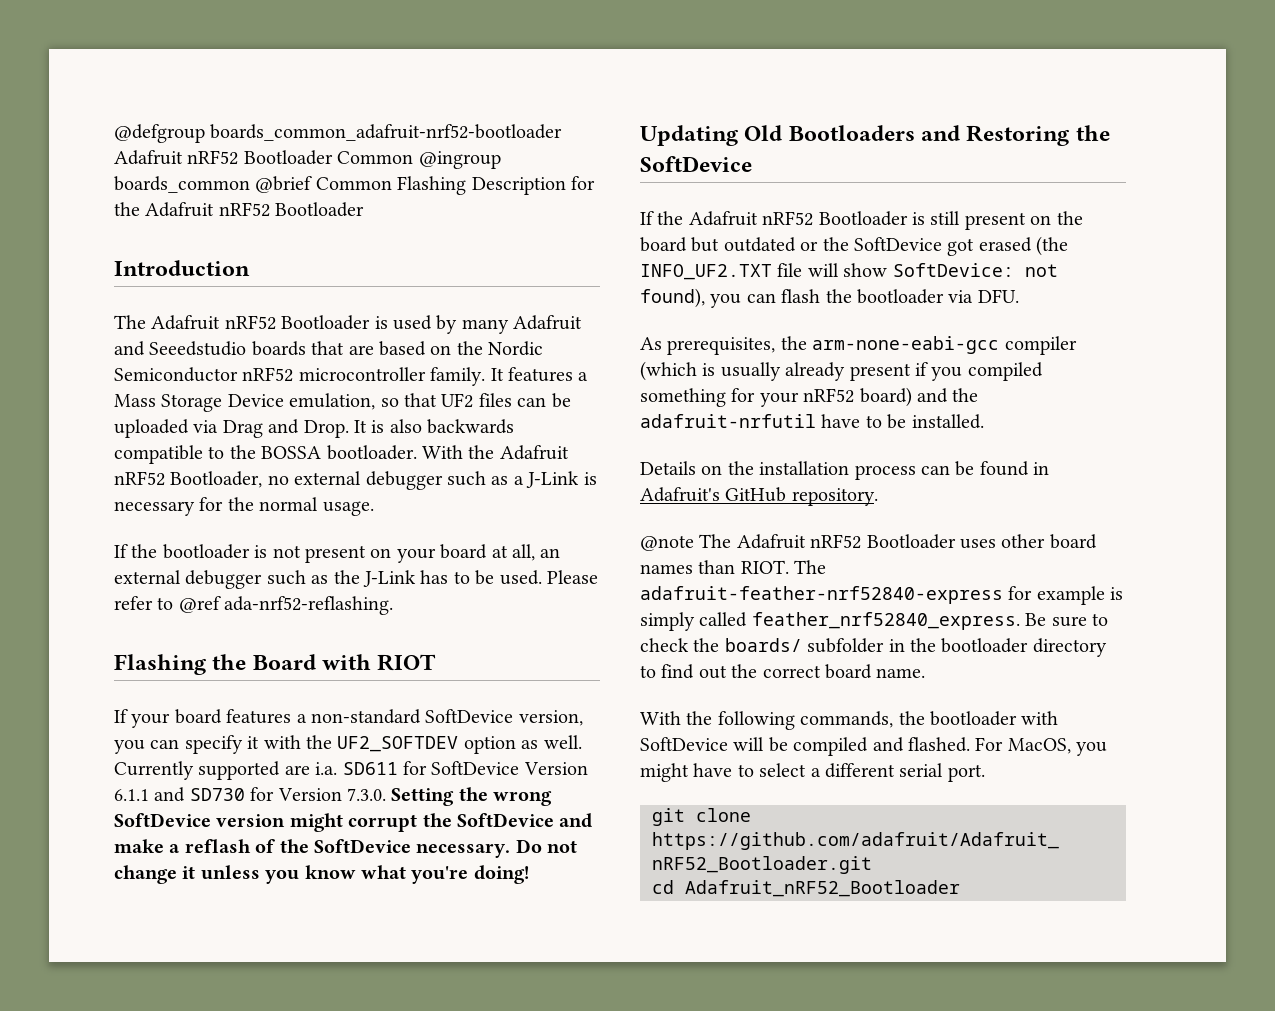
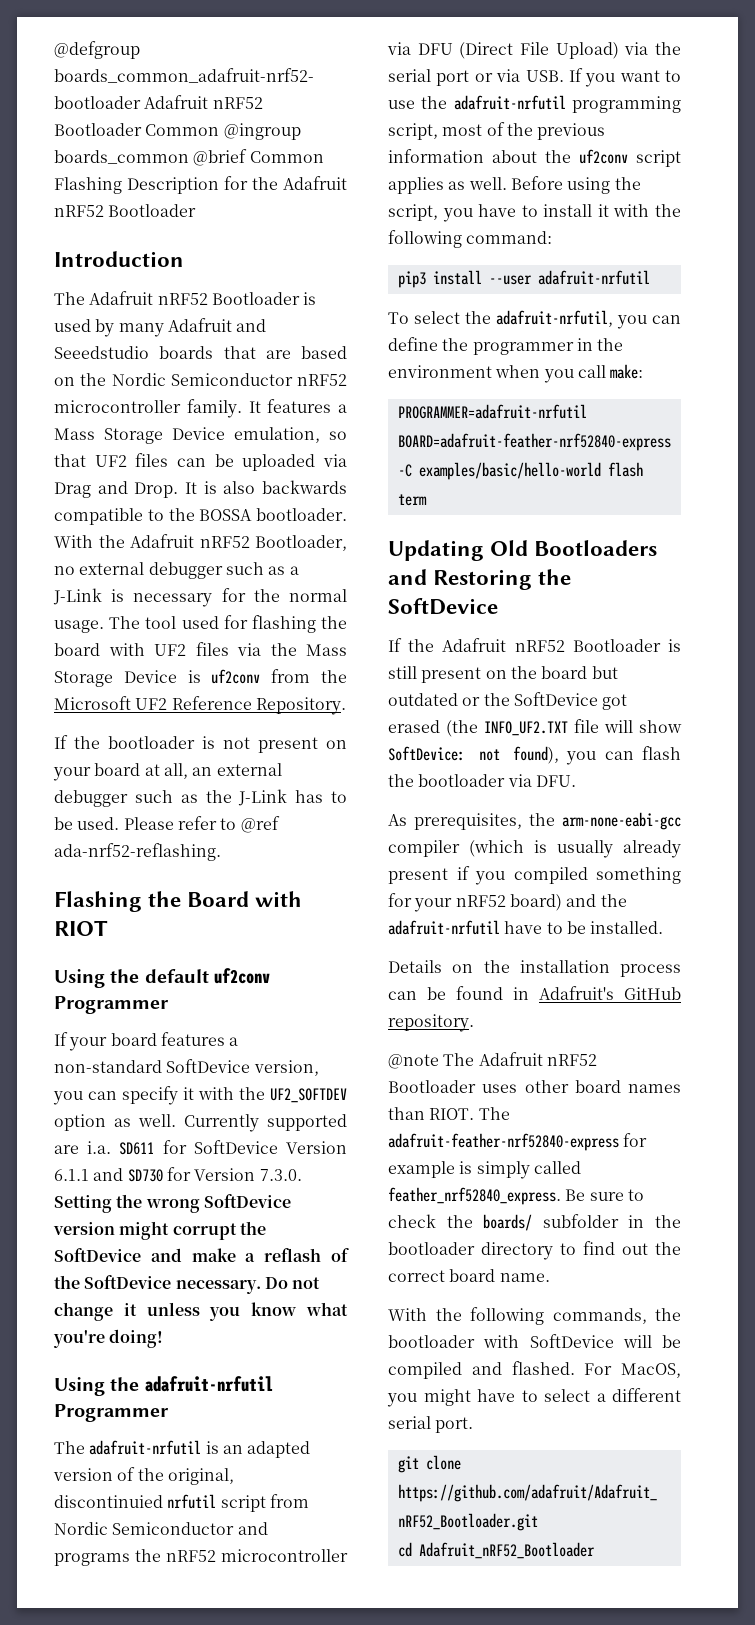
(374, 508) none -> [109,615,347,633] [54,642,347,656] [54,669,347,687] [54,696,346,715] The tool used for flashing the board with UF2 files via the Mass Storage Device is uf2conv from the Microsoft UF2 Reference Repository.
(437, 662) none -> [54,968,271,988] [54,996,169,1014] // Using the default uf2conv Programmer
(529, 874) none -> [54,1376,273,1396] [54,1404,169,1422] [54,1440,311,1458] [53,1467,234,1485] [54,1494,309,1512] [54,1522,268,1535] [54,1549,348,1566] [387,42,681,59] [388,68,681,87] [388,95,681,113] [388,122,606,140] [388,149,681,167] [388,176,641,194] [388,204,681,222] [388,230,553,248] [397,270,650,288] [388,310,681,329] [388,337,624,355] [388,364,644,383] [397,404,587,419] [397,433,671,451] [397,462,643,480] [397,494,427,506] // Using the adafruit-nrfutil Programmer // The adafruit-nrfutil is an adapted version of the original, discontinuied nrfutil script from Nordic Semiconductor and programs the nRF52 microcontroller via DFU (Direct File Upload) via the serial port or via USB. If you want to use the adafruit-nrfutil programming script, most of the previous information about the uf2conv script applies as well. Before using the script, you have to install it with the following command: // pip3 install --user adafruit-nrfutil // To select the adafruit-nrfutil, you can define the programmer in the environment when you call make: // PROGRAMMER=adafruit-nrfutil BOARD=adafruit-feather-nrf52840-express -C examples/basic/hello-world flash term

